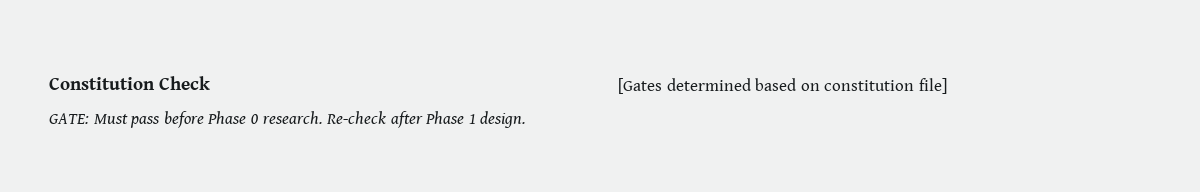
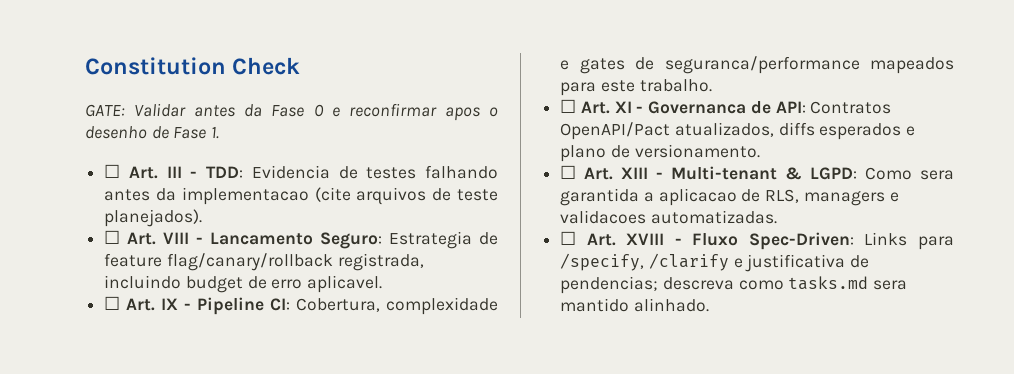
[93,111,527,128] [618,78,947,94] Must pass before Phase 0 research. Re-check after Phase 1 design. // [Gates determined based on constitution file] -> [134,103,498,121] [85,126,220,139] [104,164,498,179] [104,187,499,205] [104,209,203,227] [104,230,499,249] [104,253,424,271] [104,275,383,293] [104,296,499,315] [560,56,954,74] [560,79,712,96] [560,99,892,114] [560,122,916,140] [560,144,760,162] [560,165,954,180] [560,188,899,206] [560,210,777,224] [560,231,954,250] [560,253,870,272] [560,276,908,294] [560,298,709,312] Validar antes da Fase 0 e reconfirmar apos o desenho de Fase 1. // ☐ Art. III - TDD: Evidencia de testes falhando antes da implementacao (cite arquivos de teste planejados). // ☐ Art. VIII - Lancamento Seguro: Estrategia de feature flag/canary/rollback registrada, incluindo budget de erro aplicavel. // ☐ Art. IX - Pipeline CI: Cobertura, complexidade e gates de seguranca/performance mapeados para este trabalho. // ☐ Art. XI - Governanca de API: Contratos OpenAPI/Pact atualizados, diffs esperados e plano de versionamento. // ☐ Art. XIII - Multi-tenant & LGPD: Como sera garantida a aplicacao de RLS, managers e validacoes automatizadas. // ☐ Art. XVIII - Fluxo Spec-Driven: Links para /specify, /clarify e justificativa de pendencias; descreva como tasks.md sera mantido alinhado.

